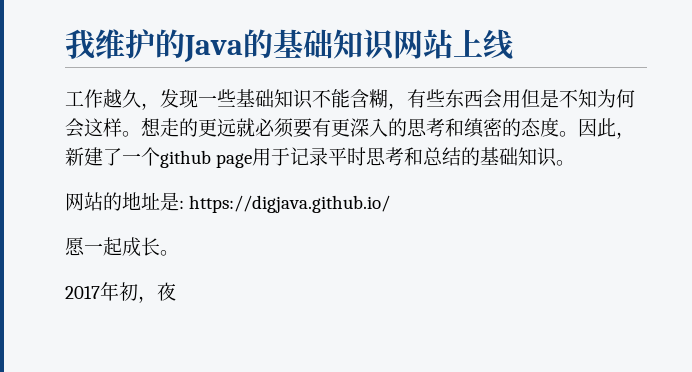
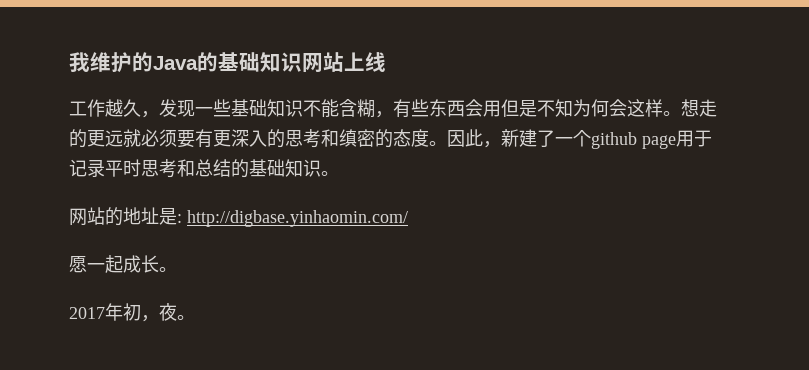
[189,195,391,213] https://digjava.github.io/ -> [187,210,408,227] http://digbase.yinhaomin.com/
(176, 291) none -> [177,315,195,320] 。

